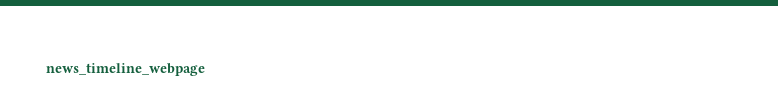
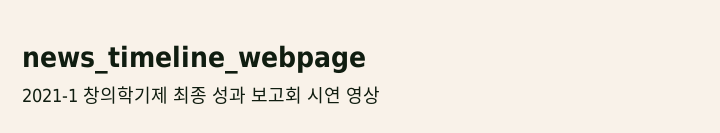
(205, 69) none -> [22,86,380,104] // 2021-1 창의학기제 최종 성과 보고회 시연 영상

